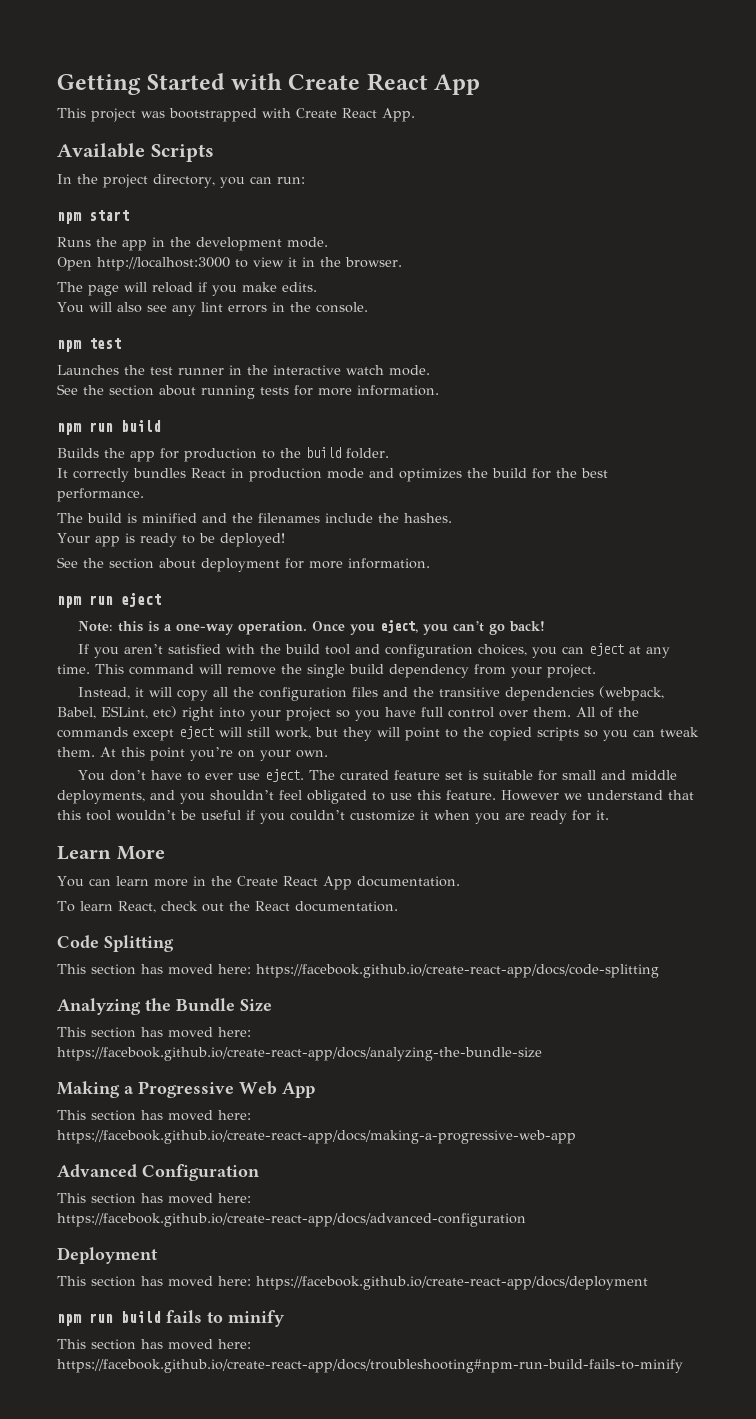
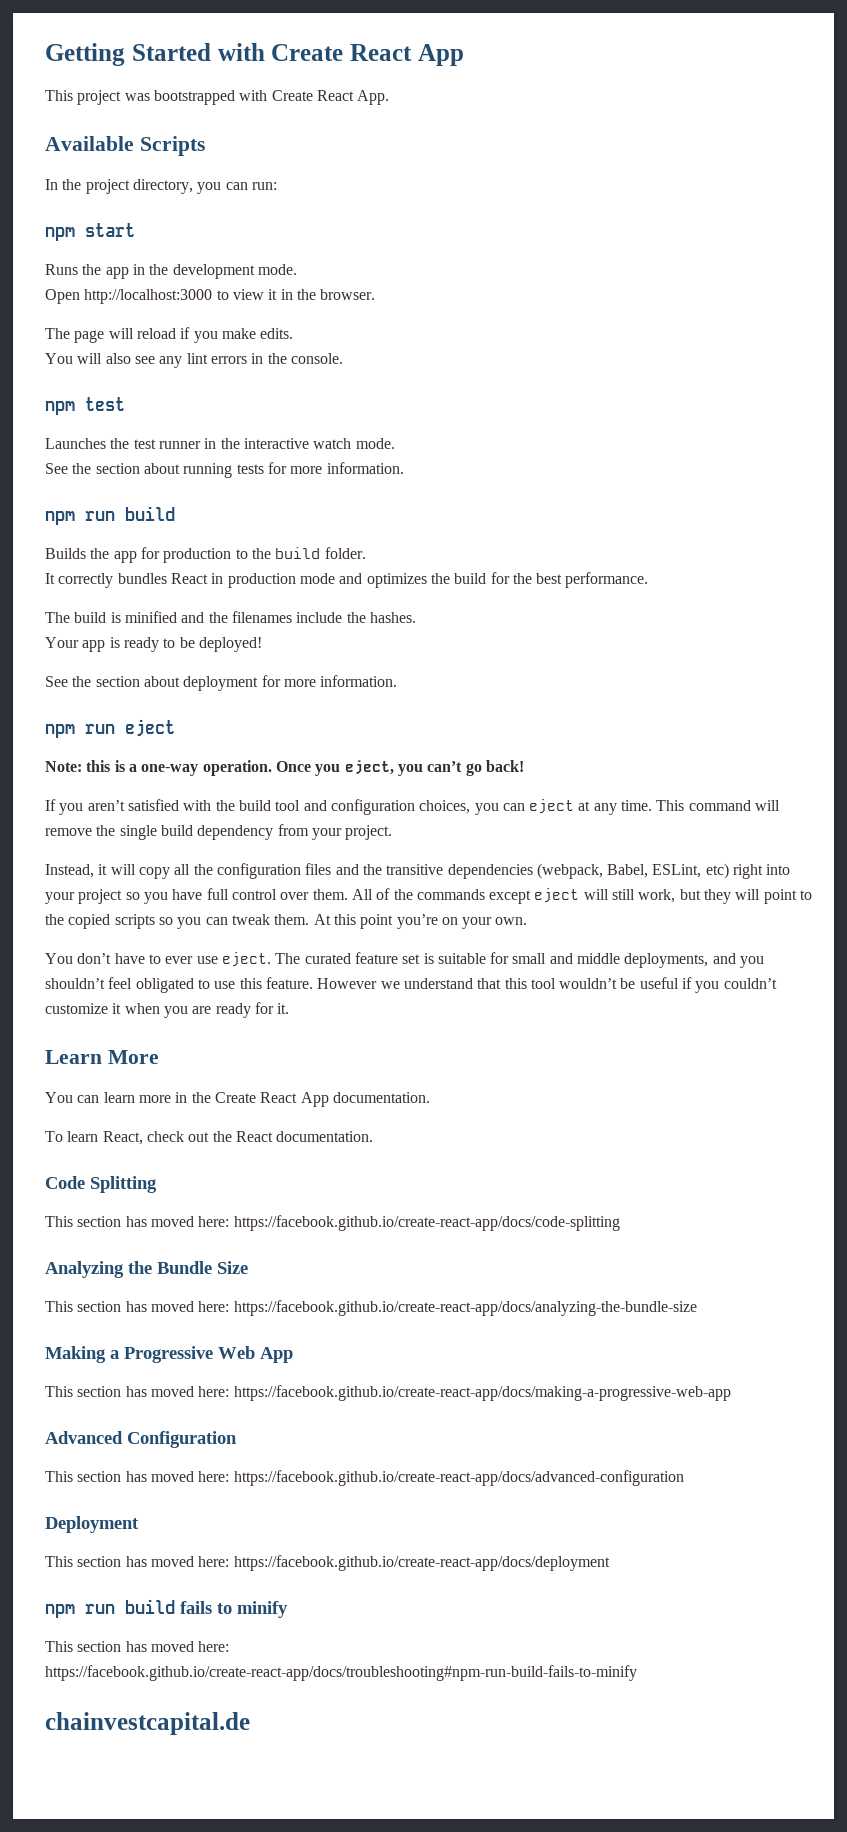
(683, 1366) none -> [45,1712,250,1735] // chainvestcapital.de

